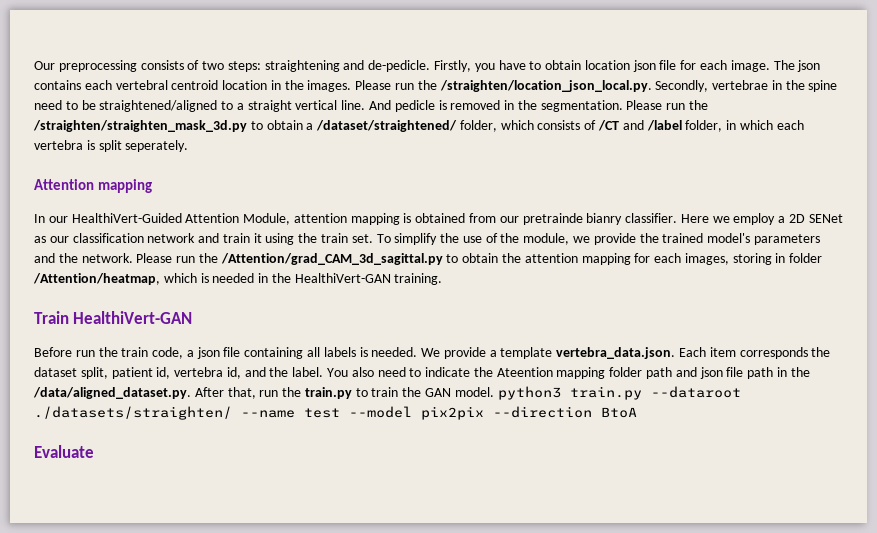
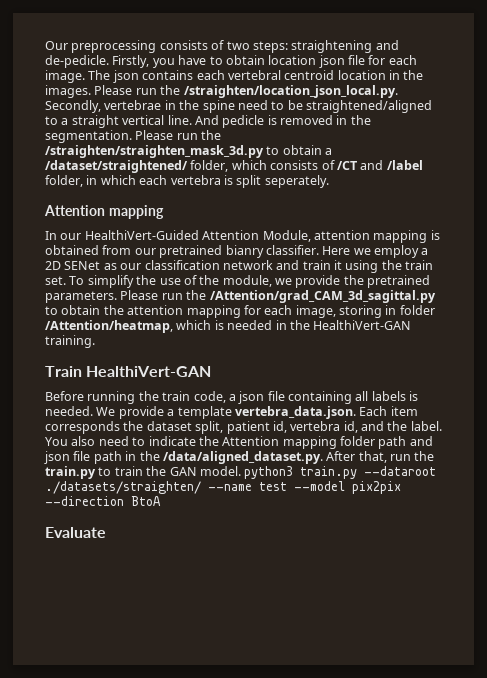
[522,213,583,225] pretrainde -> [159,245,223,258] pretrained
[662,233,820,245] [34,253,133,263] trained model's parameters and the network. -> [367,275,431,288] [45,291,117,303] pretrained parameters.
[684,253,729,265] images, -> [295,305,336,318] image,
[75,350,95,357] run -> [87,391,136,404] running
[496,367,553,377] Ateention -> [222,436,280,446] Attention

